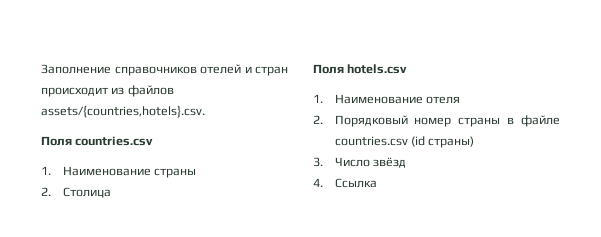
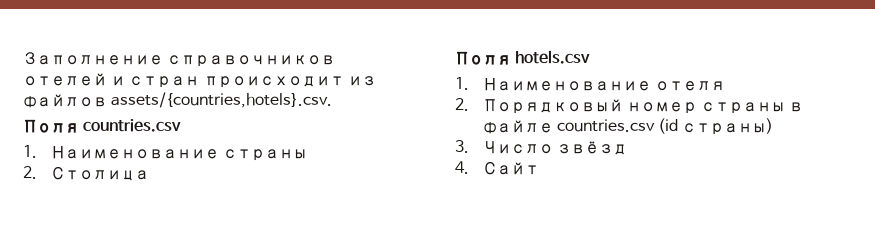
[334,178,377,188] Ссылка -> [482,161,539,175] Сайт

